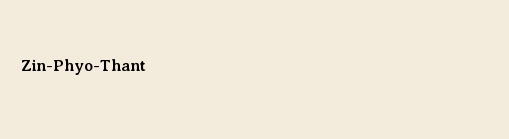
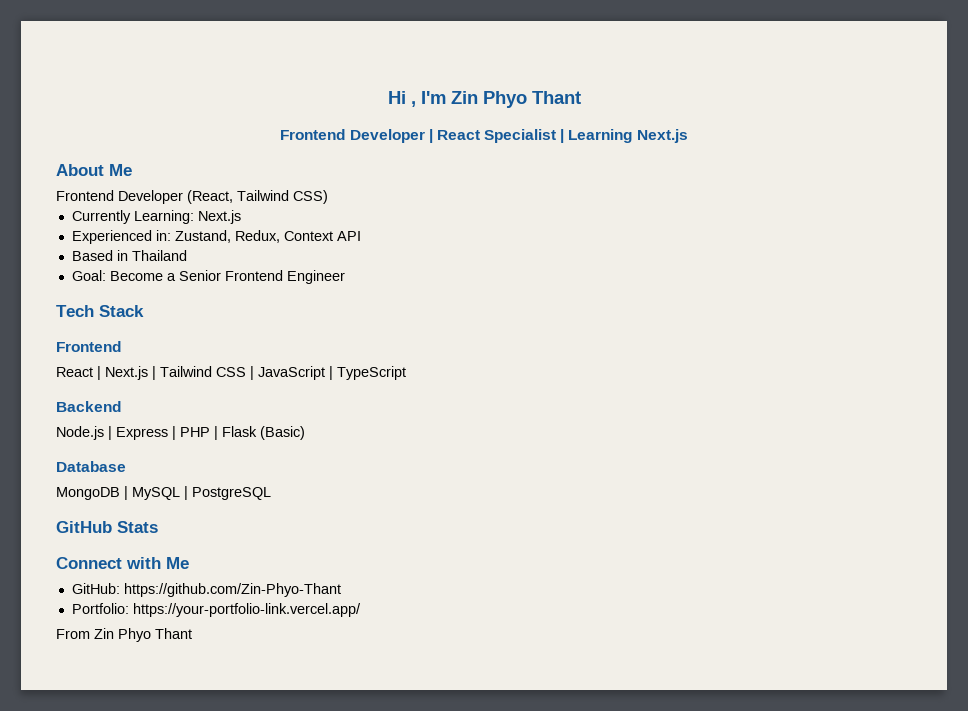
[21,59,146,75] Zin-Phyo-Thant -> [387,91,581,108] [280,129,688,143] [56,164,132,176] [56,190,328,204] [71,210,241,224] [71,230,361,244] [71,250,187,261] [71,270,345,284] [56,305,144,317] [56,341,121,352] [56,366,406,380] [56,401,121,412] [56,426,305,440] [56,461,126,472] [56,486,271,500] [56,521,158,533] [56,557,189,569] [71,583,341,597] [71,603,361,617] [56,628,192,642] Hi , I'm Zin Phyo Thant // Frontend Developer | React Specialist | Learning Next.js // About Me // Frontend Developer (React, Tailwind CSS) // Currently Learning: Next.js // Experienced in: Zustand, Redux, Context API // Based in Thailand // Goal: Become a Senior Frontend Engineer // Tech Stack // Frontend // React | Next.js | Tailwind CSS | JavaScript | TypeScript // Backend // Node.js | Express | PHP | Flask (Basic) // Database // MongoDB | MySQL | PostgreSQL // GitHub Stats // Connect with Me // GitHub: https://github.com/Zin-Phyo-Thant // Portfolio: https://your-portfolio-link.vercel.app/ // From Zin Phyo Thant

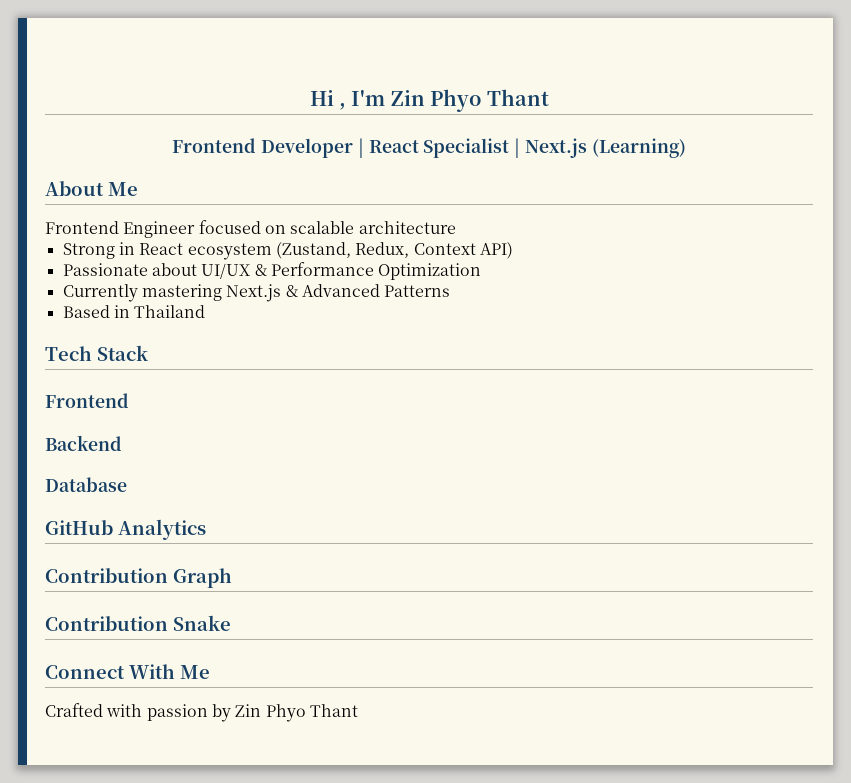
[568,129,688,143] Learning Next.js -> [524,138,686,158] Next.js (Learning)
[118,190,328,204] Developer (React, Tailwind CSS) -> [123,220,456,238] [62,242,513,260] [62,262,482,280] Engineer focused on scalable architecture // Strong in React ecosystem (Zustand, Redux, Context API) // Passionate about UI/UX & Performance Optimization
[133,210,241,224] [71,230,361,244] [71,250,187,261] [71,270,345,284] [56,305,144,317] [56,341,121,352] [56,366,406,380] [56,401,121,412] [56,426,305,440] [56,461,126,472] [56,486,271,500] [56,521,158,533] Learning: Next.js // Experienced in: Zustand, Redux, Context API // Based in Thailand // Goal: Become a Senior Frontend Engineer // Tech Stack // Frontend // React | Next.js | Tailwind CSS | JavaScript | TypeScript // Backend // Node.js | Express | PHP | Flask (Basic) // Database // MongoDB | MySQL | PostgreSQL // GitHub Stats -> [141,284,451,302] [62,305,206,318] [45,345,148,361] [45,393,129,408] [45,435,122,451] [45,477,127,492] [45,519,206,540] [45,568,232,588] [45,615,231,631] mastering Next.js & Advanced Patterns // Based in Thailand // Tech Stack // Frontend // Backend // Database // GitHub Analytics // Contribution Graph // Contribution Snake
[126,557,189,569] [71,583,341,597] [71,603,361,617] [56,629,90,639] with Me // GitHub: https://github.com/Zin-Phyo-Thant // Portfolio: https://your-portfolio-link.vercel.app/ // From -> [129,664,210,679] [45,703,231,722] With Me // Crafted with passion by

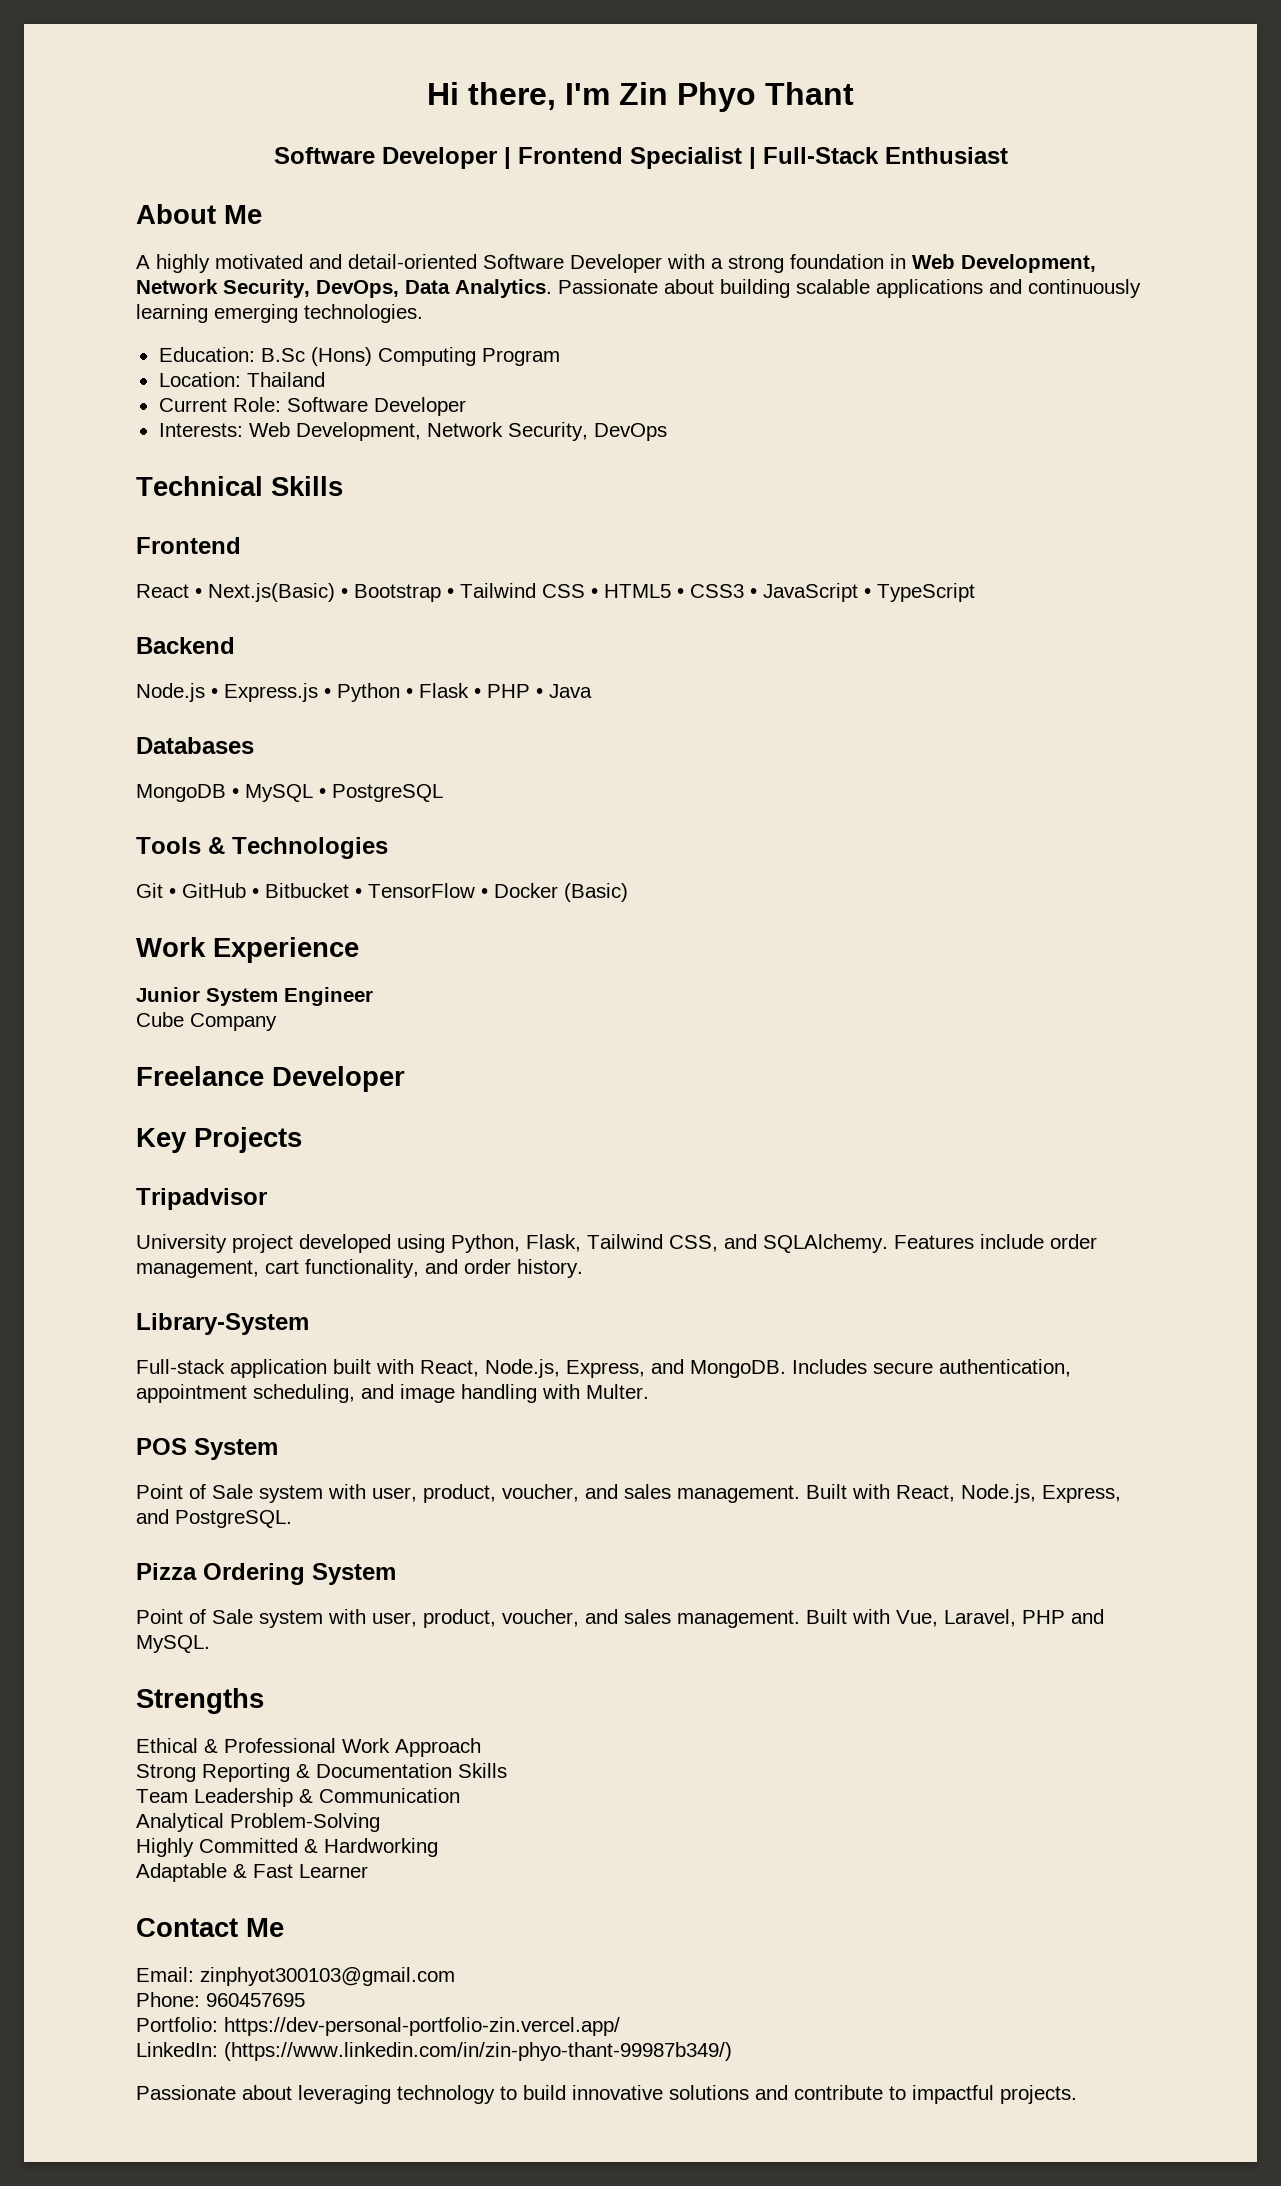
[338,103,346,110] , -> [468,82,556,110] there,
[172,138,257,153] Frontend -> [273,147,375,164] Software
[368,140,419,153] React -> [517,147,623,164] Frontend
[524,138,686,158] Next.js (Learning) -> [762,147,1008,164] Full-Stack Enthusiast
[45,220,456,238] [62,242,513,260] [62,262,482,280] [62,284,451,302] [62,305,206,318] [45,345,148,361] [45,393,129,408] [45,435,122,451] [45,477,127,492] [45,519,206,540] [45,568,232,588] [45,615,231,631] [45,664,210,679] [45,703,358,722] Frontend Engineer focused on scalable architecture // Strong in React ecosystem (Zustand, Redux, Context API) // Passionate about UI/UX & Performance Optimization // Currently mastering Next.js & Advanced Patterns // Based in Thailand // Tech Stack // Frontend // Backend // Database // GitHub Analytics // Contribution Graph // Contribution Snake // Connect With Me // Crafted with passion by Zin Phyo Thant -> [136,254,1096,273] [136,279,1141,298] [136,304,423,323] [158,347,560,366] [158,372,325,387] [158,397,466,416] [158,422,667,441] [136,476,343,496] [136,537,241,554] [136,583,975,602] [136,637,235,654] [136,683,592,702] [136,737,254,754] [136,784,443,802] [136,837,388,859] [136,883,628,902] [136,937,359,963] [136,987,373,1006] [136,1012,277,1031] [136,1066,405,1092] [136,1127,302,1153] [136,1188,267,1210] [136,1234,1097,1253] [136,1259,583,1278] [136,1313,309,1335] [136,1359,1071,1378] [136,1384,649,1403] [136,1438,278,1460] [136,1484,1121,1503] [136,1509,292,1528] [136,1563,396,1585] [136,1609,1104,1628] [136,1635,210,1653] [136,1688,264,1714] [136,1738,481,1757] [136,1763,507,1782] [136,1788,460,1807] [136,1813,380,1832] [136,1838,438,1857] [136,1863,368,1882] [136,1918,284,1937] [136,1967,455,1986] [136,1992,305,2007] [136,2017,620,2036] [136,2042,732,2061] [136,2085,1077,2104] A highly motivated and detail-oriented Software Developer with a strong foundation in Web Development, Network Security, DevOps, Data Analytics. Passionate about building scalable applications and continuously learning emerging technologies. // Education: B.Sc (Hons) Computing Program // Location: Thailand // Current Role: Software Developer // Interests: Web Development, Network Security, DevOps // Technical Skills // Frontend // React • Next.js(Basic) • Bootstrap • Tailwind CSS • HTML5 • CSS3 • JavaScript • TypeScript // Backend // Node.js • Express.js • Python • Flask • PHP • Java // Databases // MongoDB • MySQL • PostgreSQL // Tools & Technologies // Git • GitHub • Bitbucket • TensorFlow • Docker (Basic) // Work Experience // Junior System Engineer // Cube Company // Freelance Developer // Key Projects // Tripadvisor // University project developed using Python, Flask, Tailwind CSS, and SQLAlchemy. Features include order management, cart functionality, and order history. // Library-System // Full-stack application built with React, Node.js, Express, and MongoDB. Includes secure authentication, appointment scheduling, and image handling with Multer. // POS System // Point of Sale system with user, product, voucher, and sales management. Built with React, Node.js, Express, and PostgreSQL. // Pizza Ordering System // Point of Sale system with user, product, voucher, and sales management. Built with Vue, Laravel, PHP and MySQL. // Strengths // Ethical & Professional Work Approach // Strong Reporting & Documentation Skills // Team Leadership & Communication // Analytical Problem-Solving // Highly Committed & Hardworking // Adaptable & Fast Learner // Contact Me // Email: zinphyot300103@gmail.com // Phone: 960457695 // Portfolio: https://dev-personal-portfolio-zin.vercel.app/ // LinkedIn: (https://www.linkedin.com/in/zin-phyo-thant-99987b349/) // Passionate about leveraging technology to build innovative solutions and contribute to impactful projects.

